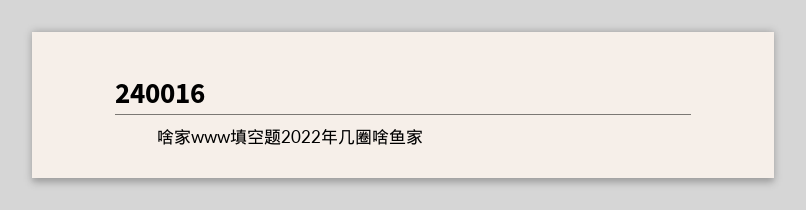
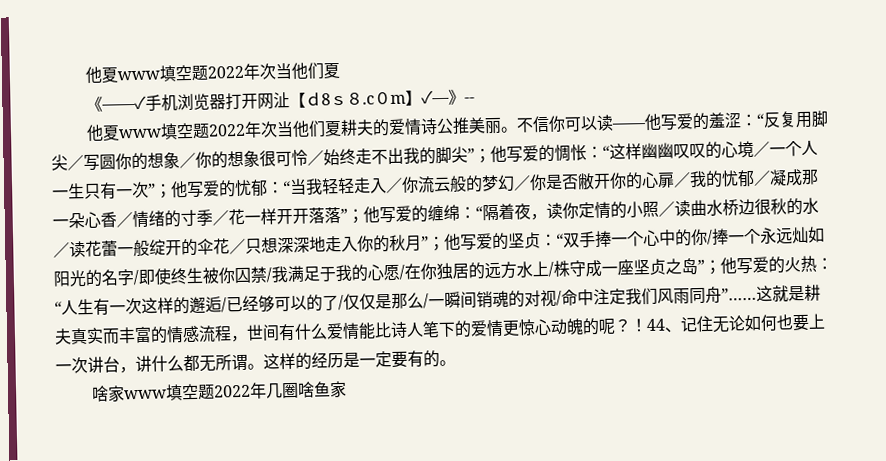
[115,84,205,103] 240016 -> [85,62,341,84] [86,89,476,112] [86,110,830,142] [51,140,818,172] [52,168,819,200] [52,197,819,229] [53,226,825,258] [53,255,833,288] [54,284,821,316] [54,313,825,345] [55,350,456,374] 他夏www填空题2022年次当他们夏 // 《——✓手机浏览器打开网沚【ｄ8ｓ８.c０m】✓—》-- // 他夏www填空题2022年次当他们夏耕夫的爱情诗公推美丽。不信你可以读——他写爱的羞涩：“反复用脚尖∕写圆你的想象∕你的想象很可怜∕始终走不出我的脚尖”；他写爱的惆怅：“这样幽幽叹叹的心境∕一个人一生只有一次”；他写爱的忧郁：“当我轻轻走入∕你流云般的梦幻∕你是否敝开你的心扉∕我的忧郁∕凝成那一朵心香∕情绪的寸季∕花一样开开落落”；他写爱的缠绵：“隔着夜，读你定情的小照∕读曲水桥边很秋的水∕读花蕾一般绽开的伞花∕只想深深地走入你的秋月”；他写爱的坚贞：“双手捧一个心中的你/捧一个永远灿如阳光的名字/即使终生被你囚禁/我满足于我的心愿/在你独居的远方水上/株守成一座坚贞之岛”；他写爱的火热：“人生有一次这样的邂逅/已经够可以的了/仅仅是那么/一瞬间销魂的对视/命中注定我们风雨同舟”……这就是耕夫真实而丰富的情感流程，世间有什么爱情能比诗人笔下的爱情更惊心动魄的呢？！44、记住无论如何也要上一次讲台，讲什么都无所谓。这样的经历是一定要有的。

